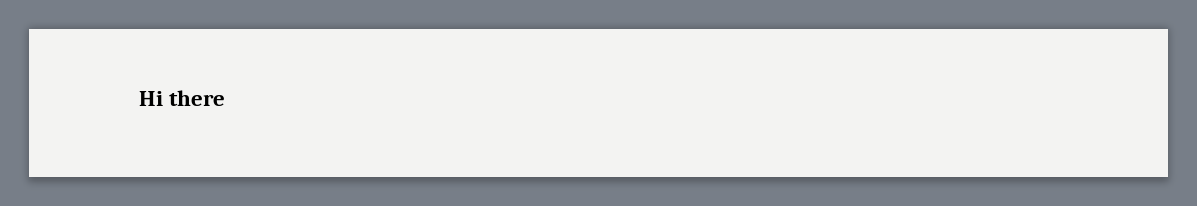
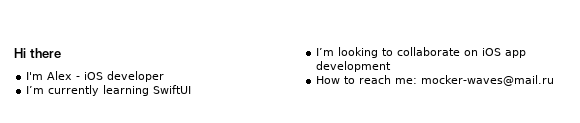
(226, 98) none -> [26,71,165,82] [26,85,192,96] [316,47,527,58] [316,61,392,72] [316,75,555,86] // I'm Alex - iOS developer // I’m currently learning SwiftUI // I’m looking to collaborate on iOS app development // How to reach me: mocker-waves@mail.ru

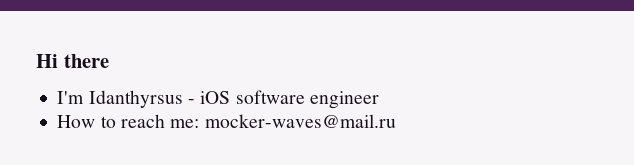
[47,71,73,80] Alex -> [88,90,183,108] Idanthyrsus
[107,71,165,82] [26,85,192,96] [316,47,527,58] [316,61,392,72] developer // I’m currently learning SwiftUI // I’m looking to collaborate on iOS app development -> [235,90,379,109] software engineer

